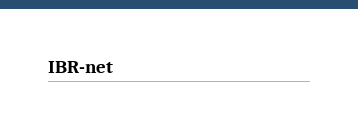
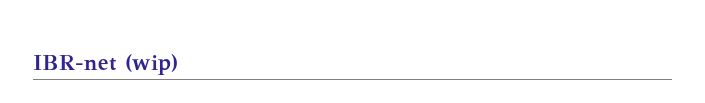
(113, 67) none -> [125,54,178,75] (wip)

